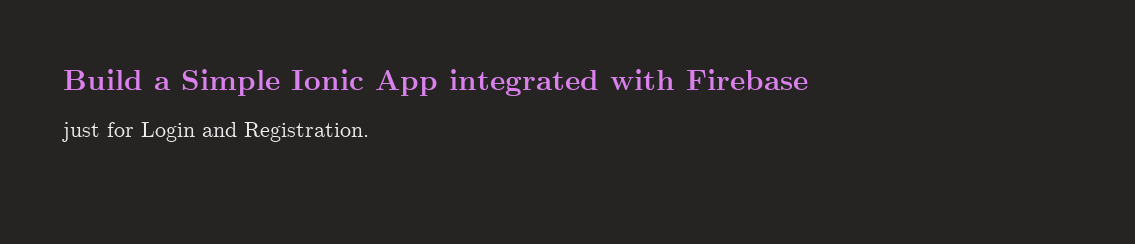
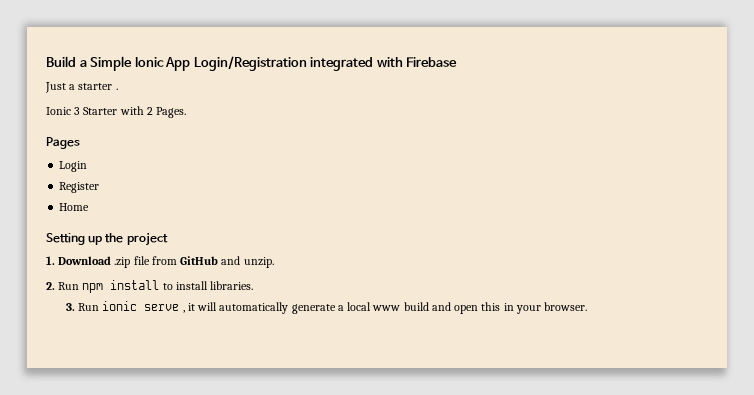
(438, 83) none -> [193,56,307,71] Login/Registration
[62,122,369,142] just for Login and Registration. -> [45,82,118,93] [46,106,187,118] [46,137,80,149] [59,161,88,172] [59,182,100,193] [59,203,90,211] [46,232,168,246] [46,256,274,268] [46,280,254,293] [65,301,587,314] Just a starter . // Ionic 3 Starter with 2 Pages. // Pages // Login // Register // Home // Setting up the project // 1. Download .zip file from GitHub and unzip. // 2. Run npm install to install libraries. // 3. Run ionic serve , it will automatically generate a local www build and open this in your browser.

